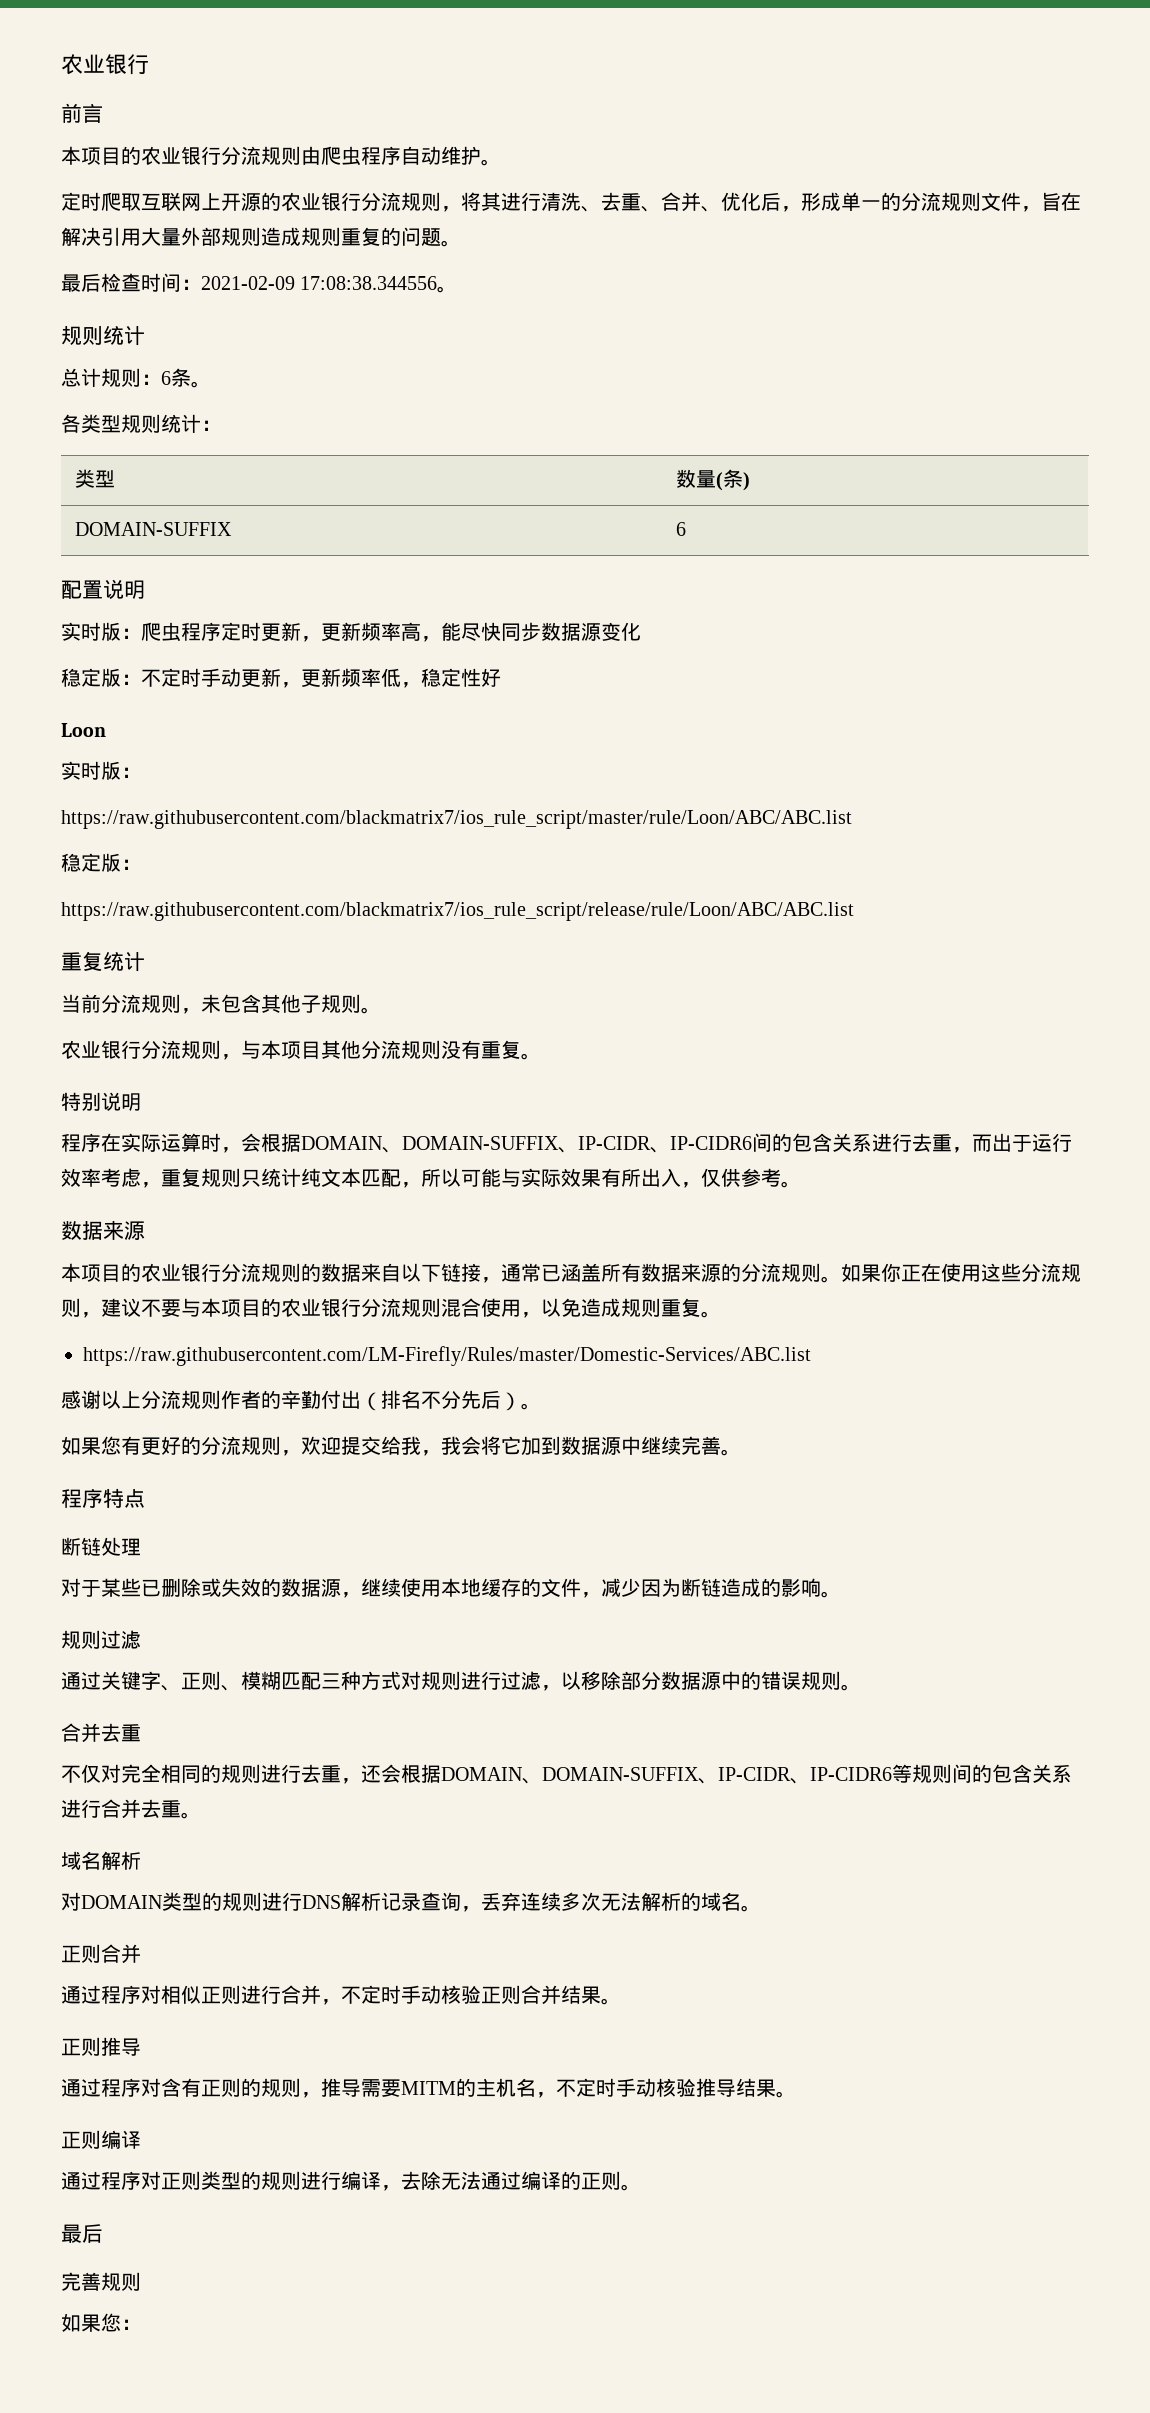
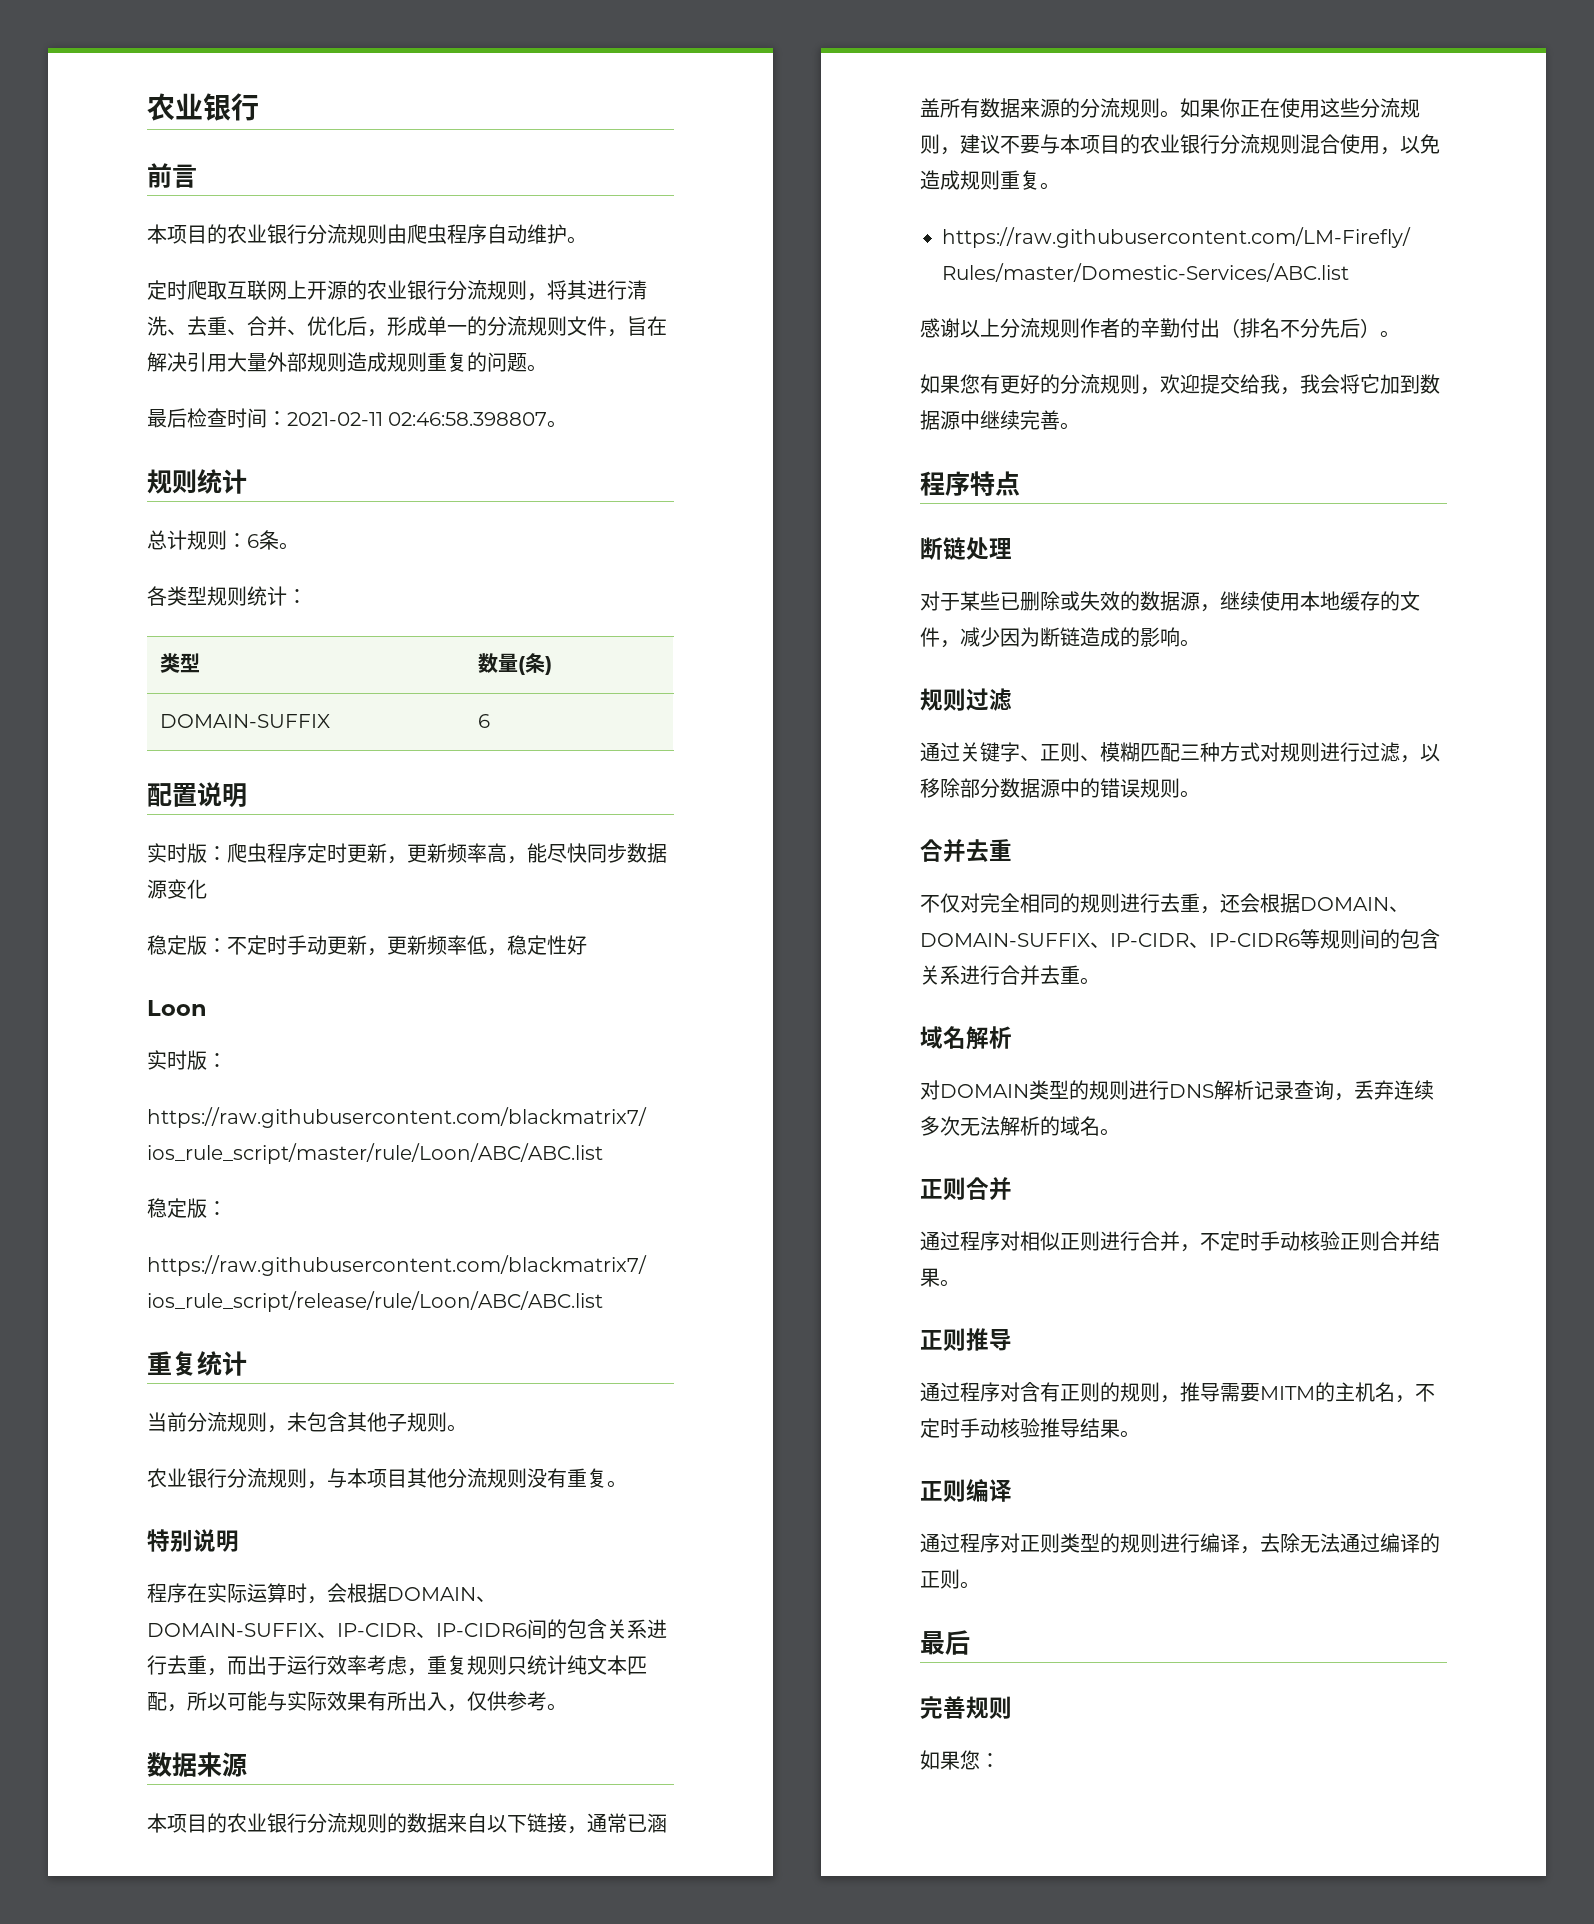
[201,276,438,290] 2021-02-09 17:08:38.344556 -> [287,412,548,426] 2021-02-11 02:46:58.398807

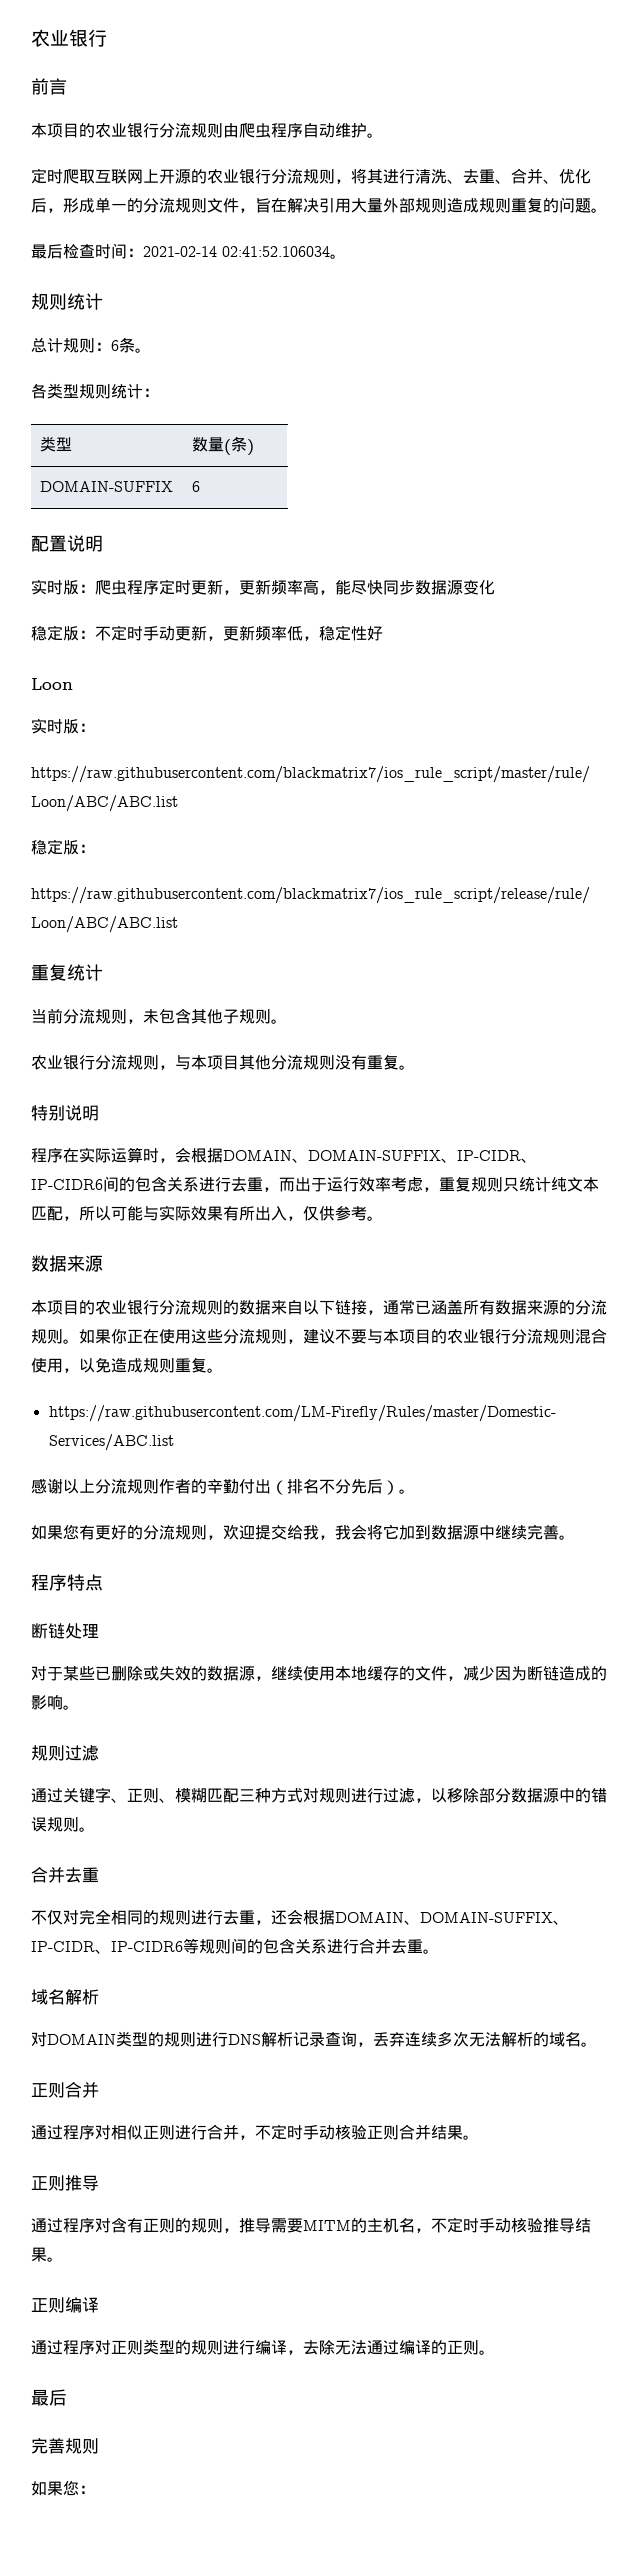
[287,412,548,426] 2021-02-11 02:46:58.398807 -> [143,246,330,257] 2021-02-14 02:41:52.106034

